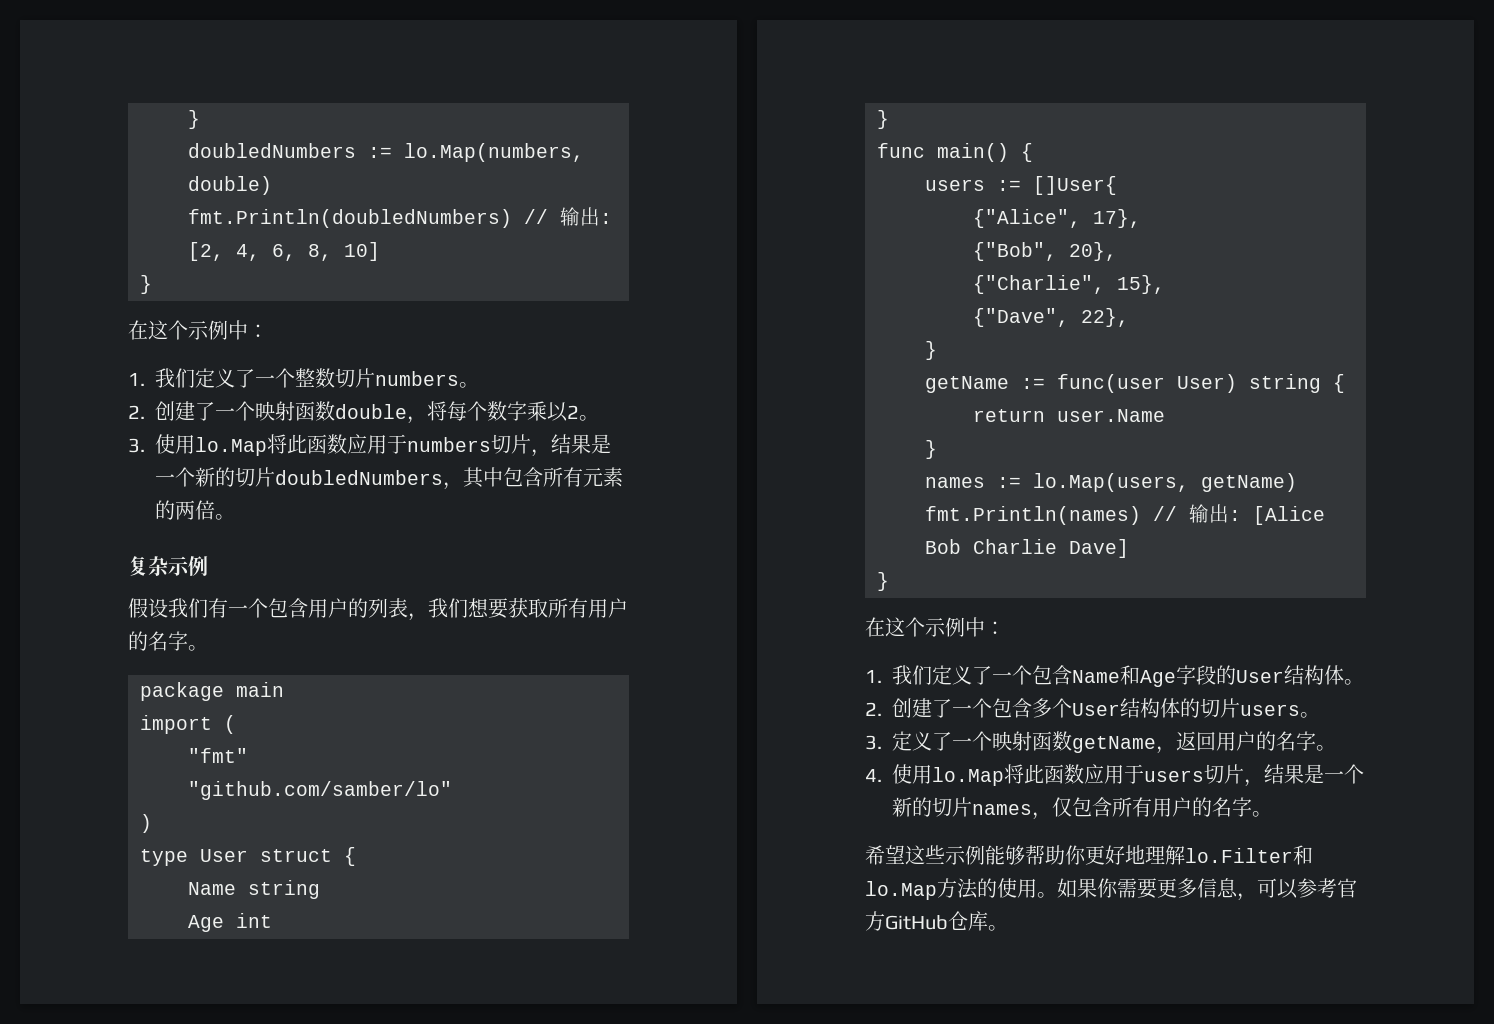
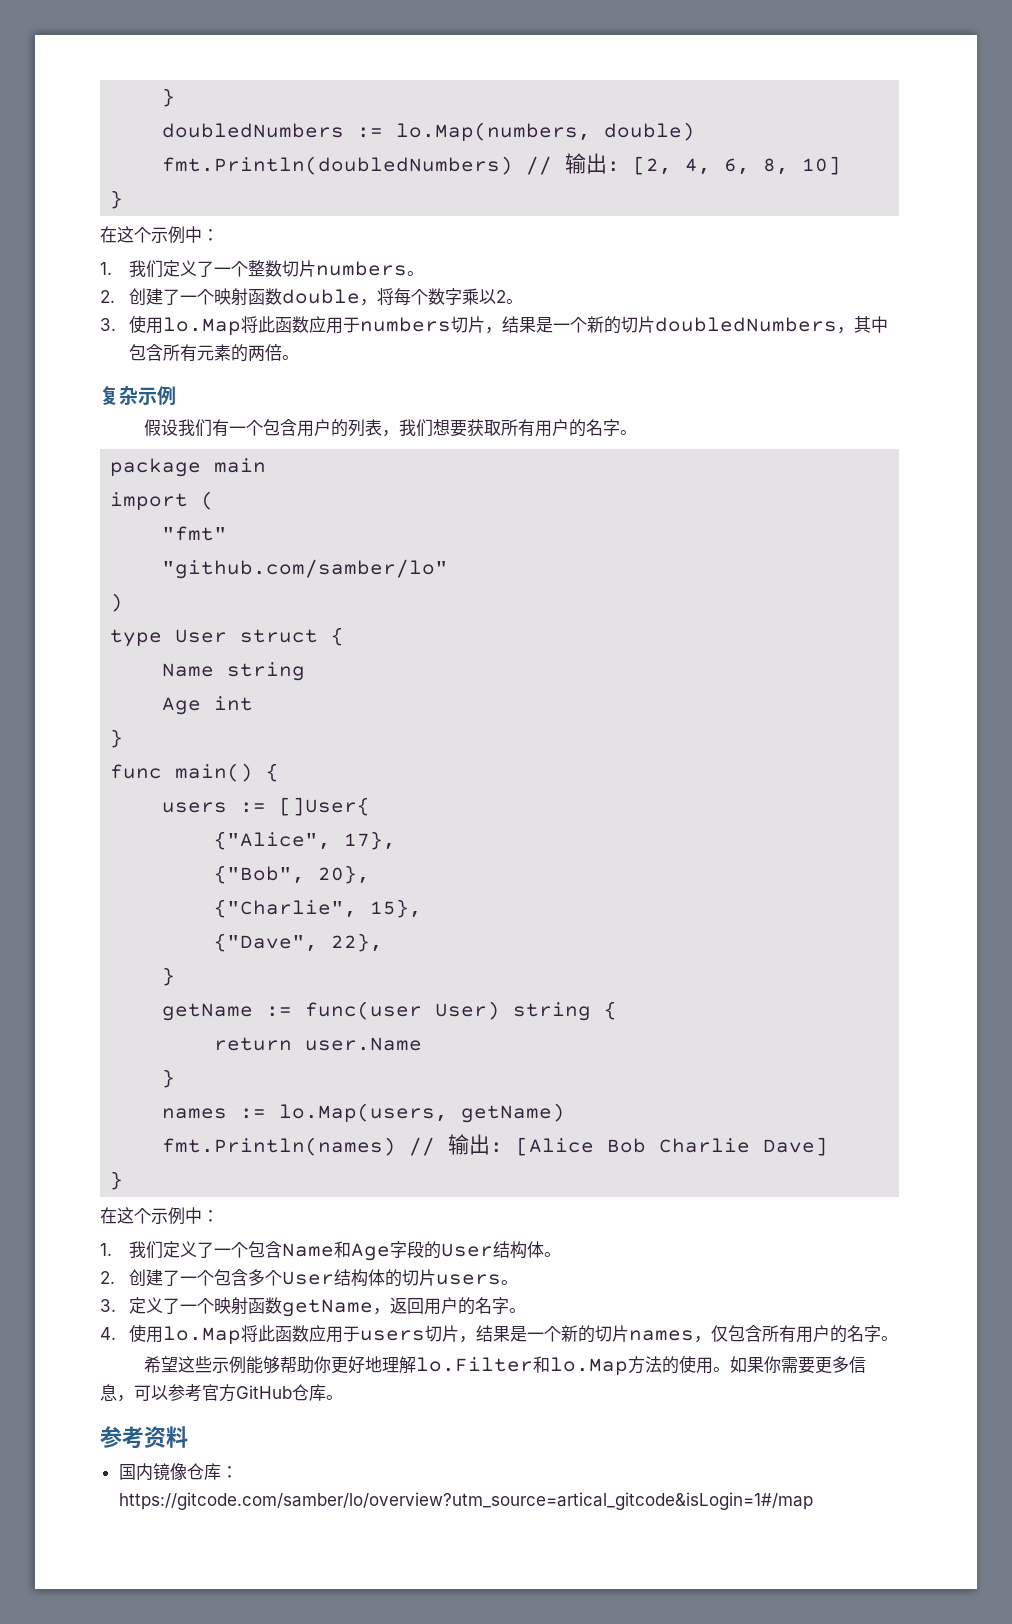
(1008, 928) none -> [100,1426,188,1449] [118,1463,238,1481] [118,1492,813,1510] // 参考资料 // 国内镜像仓库：https://gitcode.com/samber/lo/overview?utm_source=artical_gitcode&isLogin=1#/map

